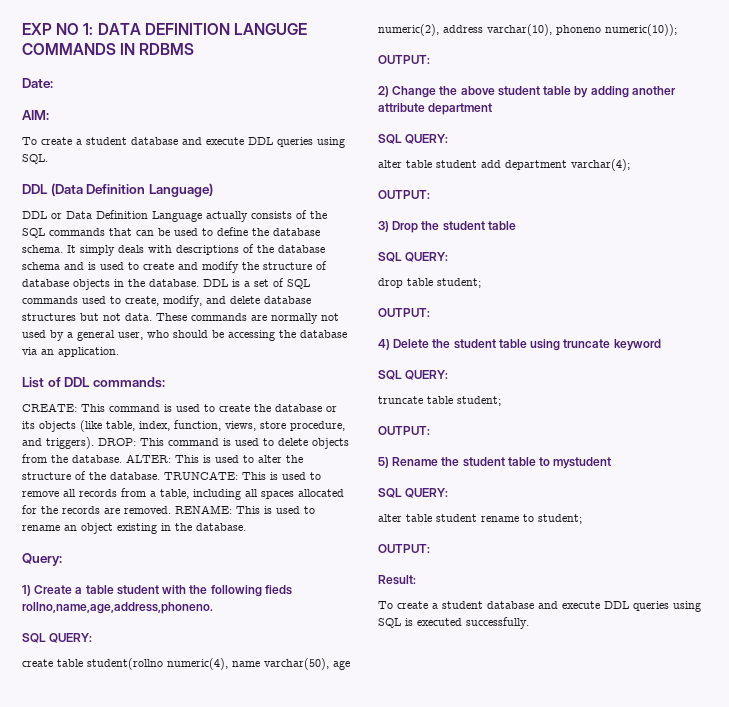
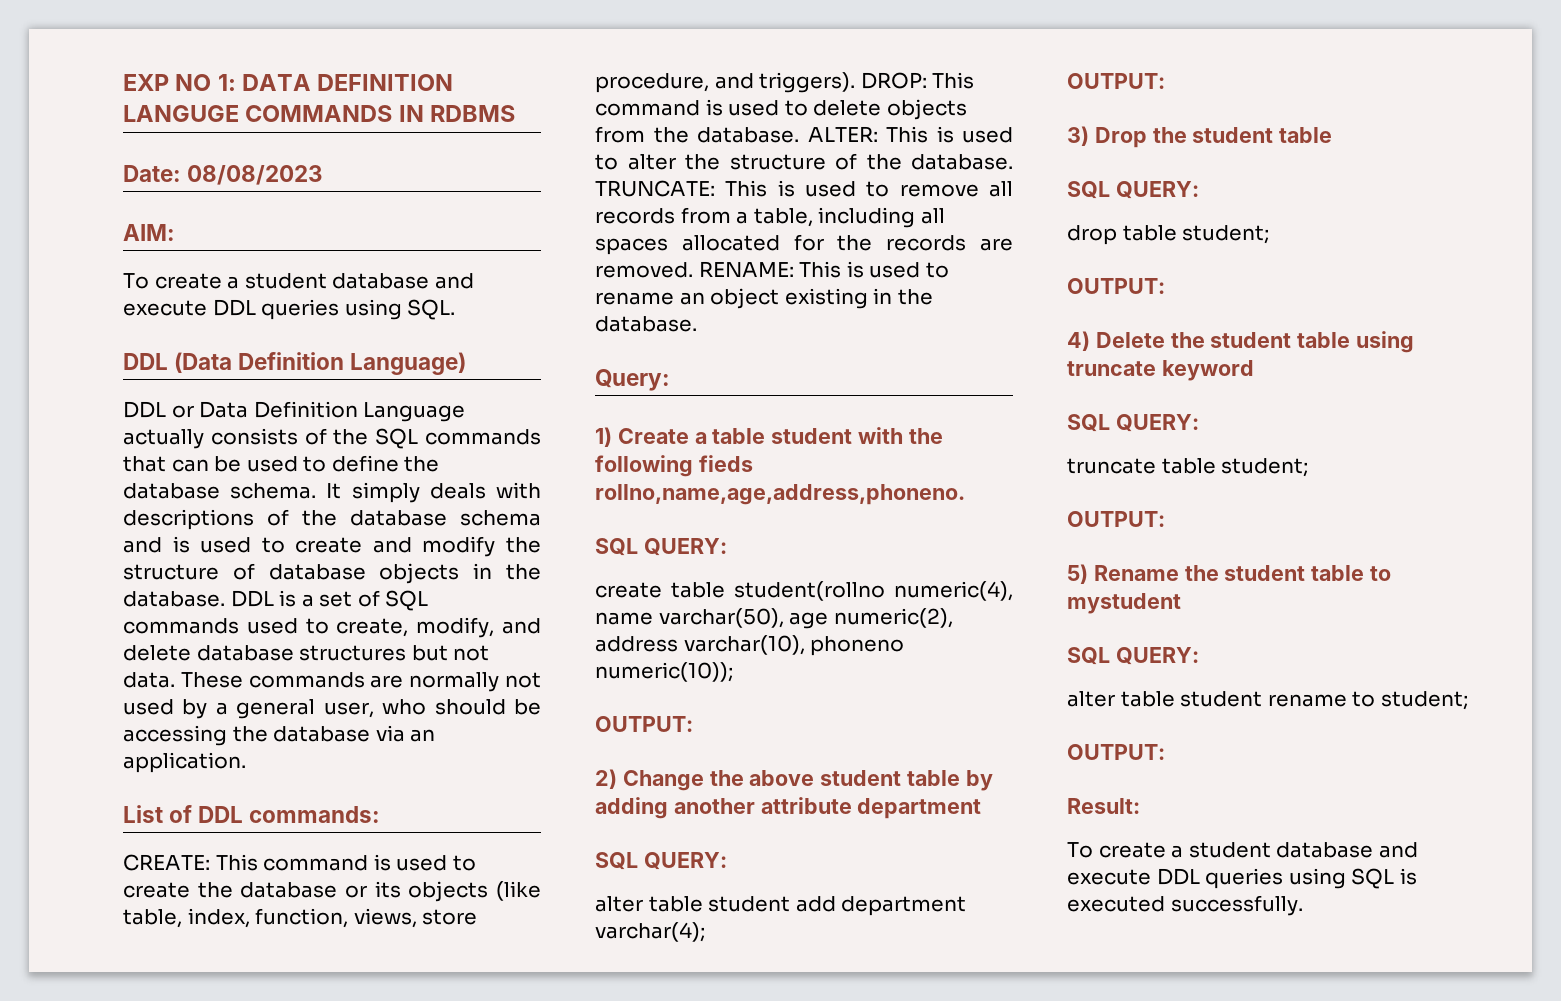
(53, 83) none -> [187,165,324,185] 08/08/2023

